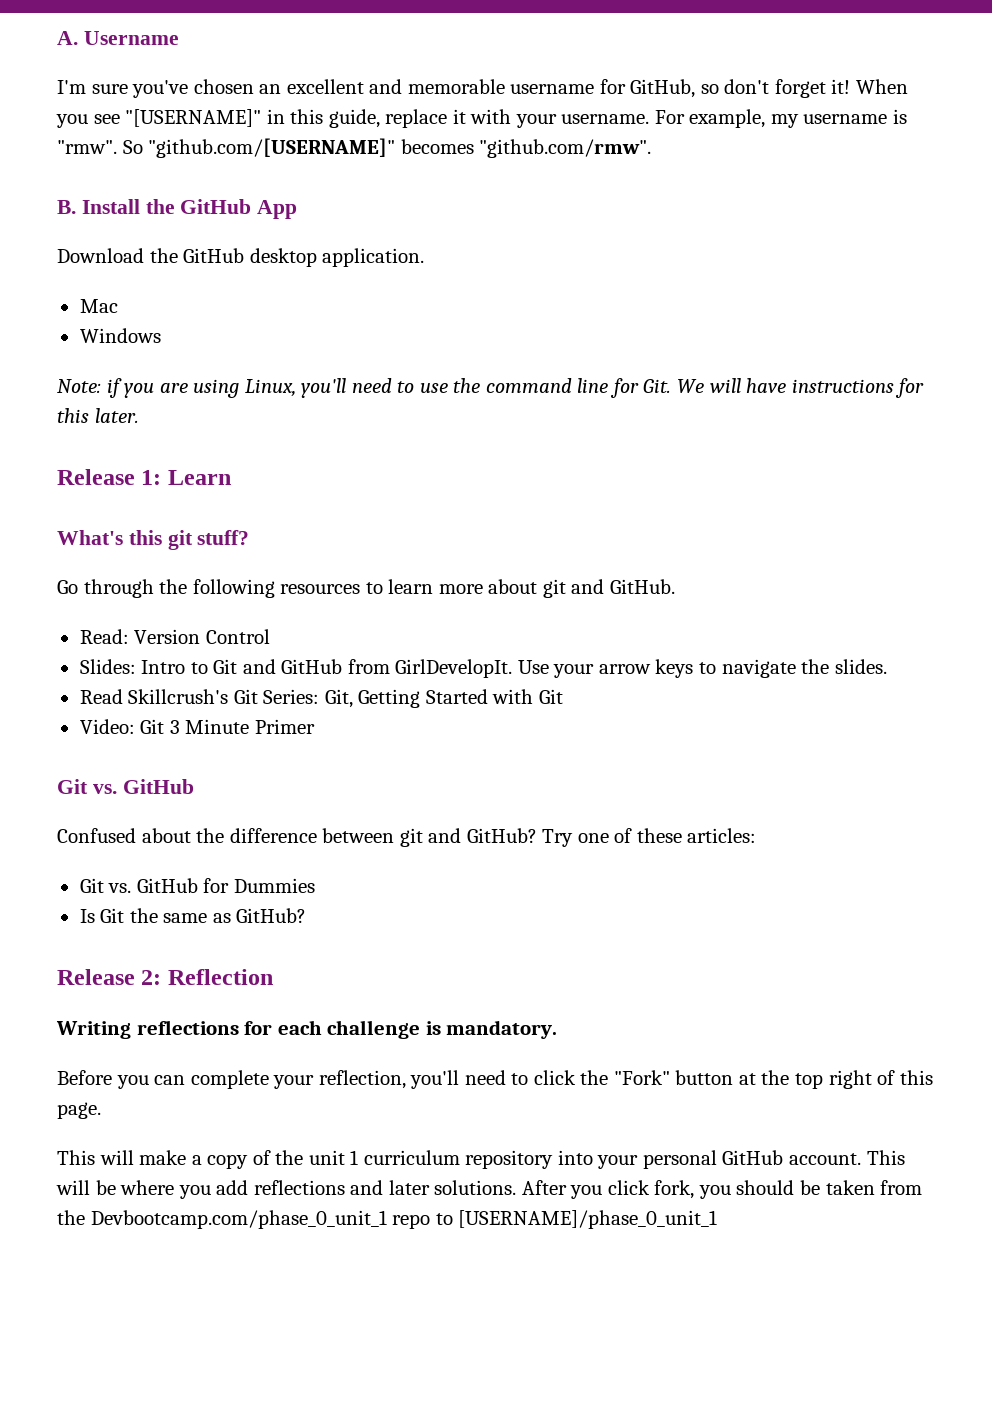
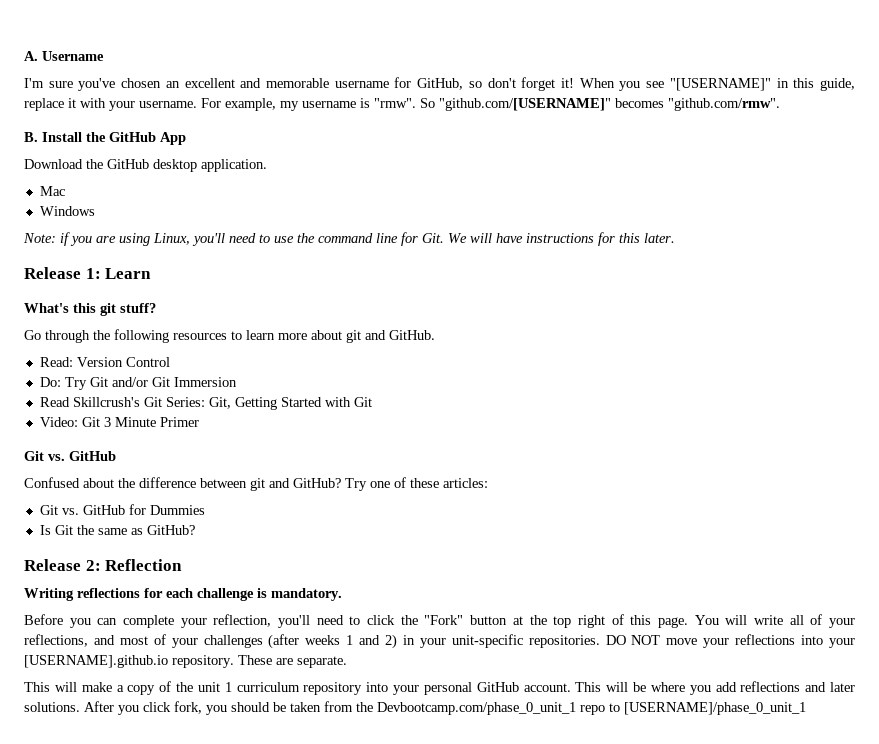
[79,659,887,678] Slides: Intro to Git and GitHub from GirlDevelopIt. Use your arrow keys to navigate the slides. -> [39,377,237,390] Do: Try Git and/or Git Immersion
(101, 1110) none -> [694,614,855,628] [24,634,856,649] [24,655,347,668] You will write all of your reflections, and most of your challenges (after weeks 1 and 2) in your unit-specific repositories. DO NOT move your reflections into your [USERNAME].github.io repository. These are separate.

